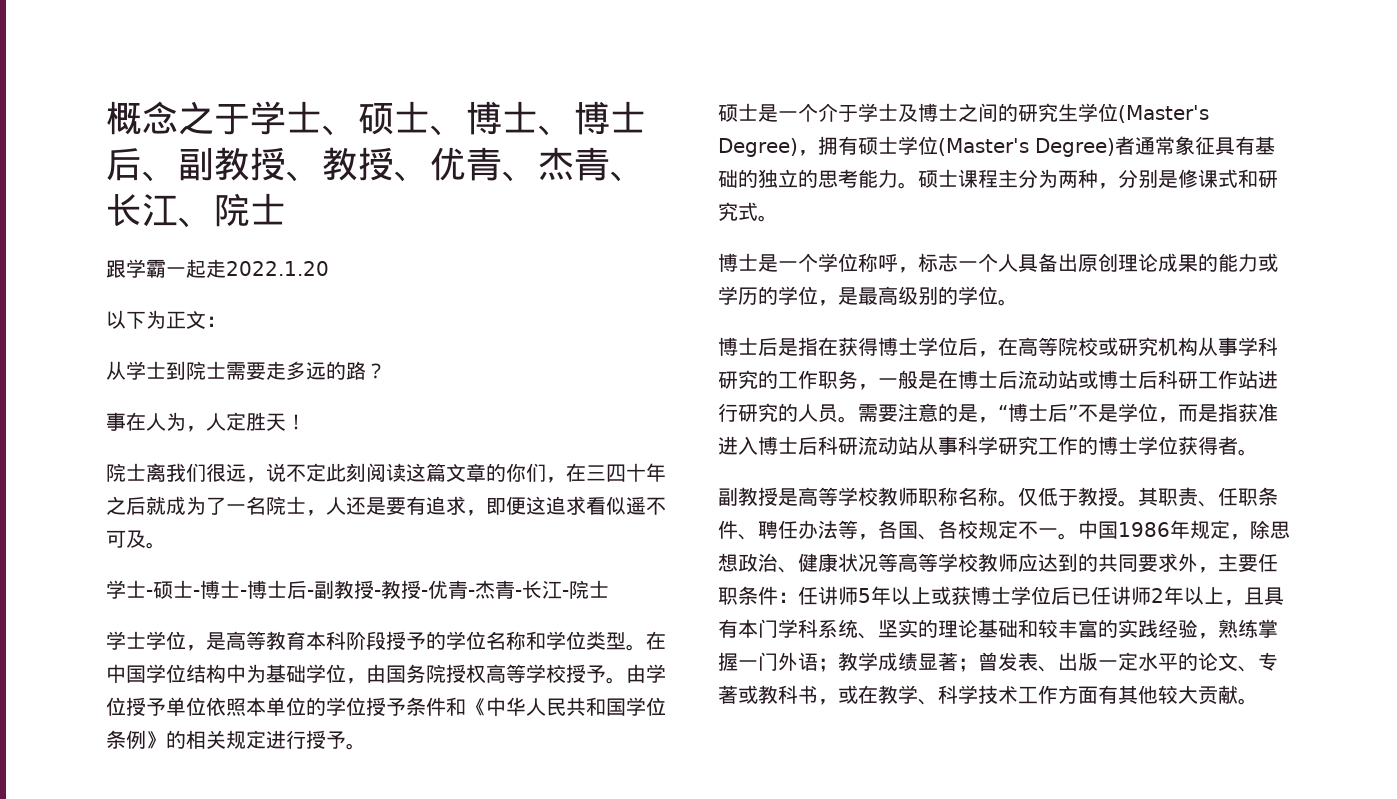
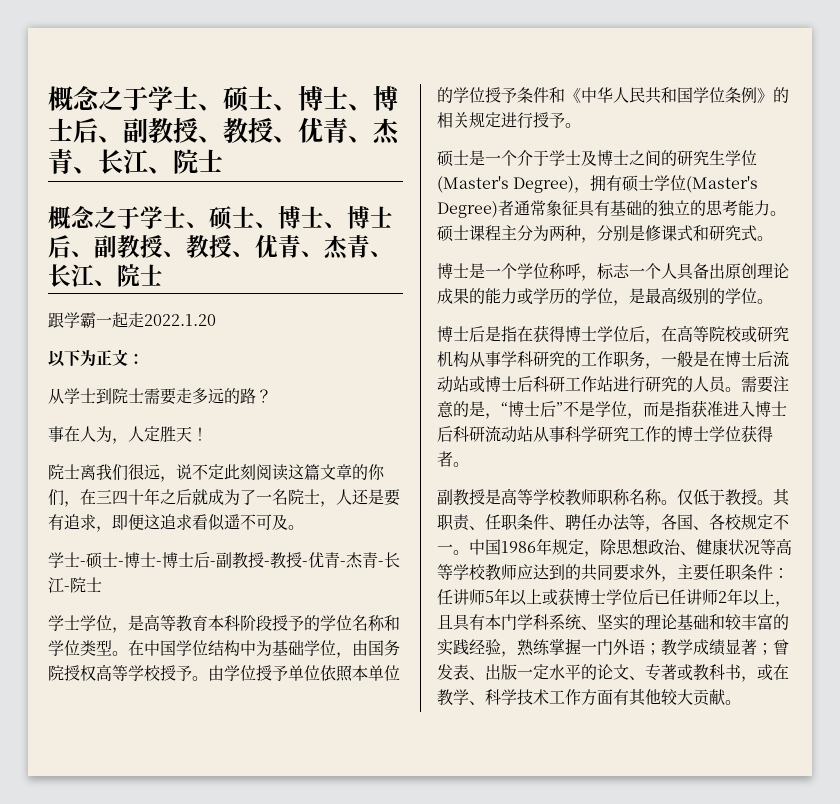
(286, 209) none -> [48,206,393,230] [48,235,393,260] [48,264,163,287] // 概念之于学士、硕士、博士、博士后、副教授、教授、优青、杰青、长江、院士

